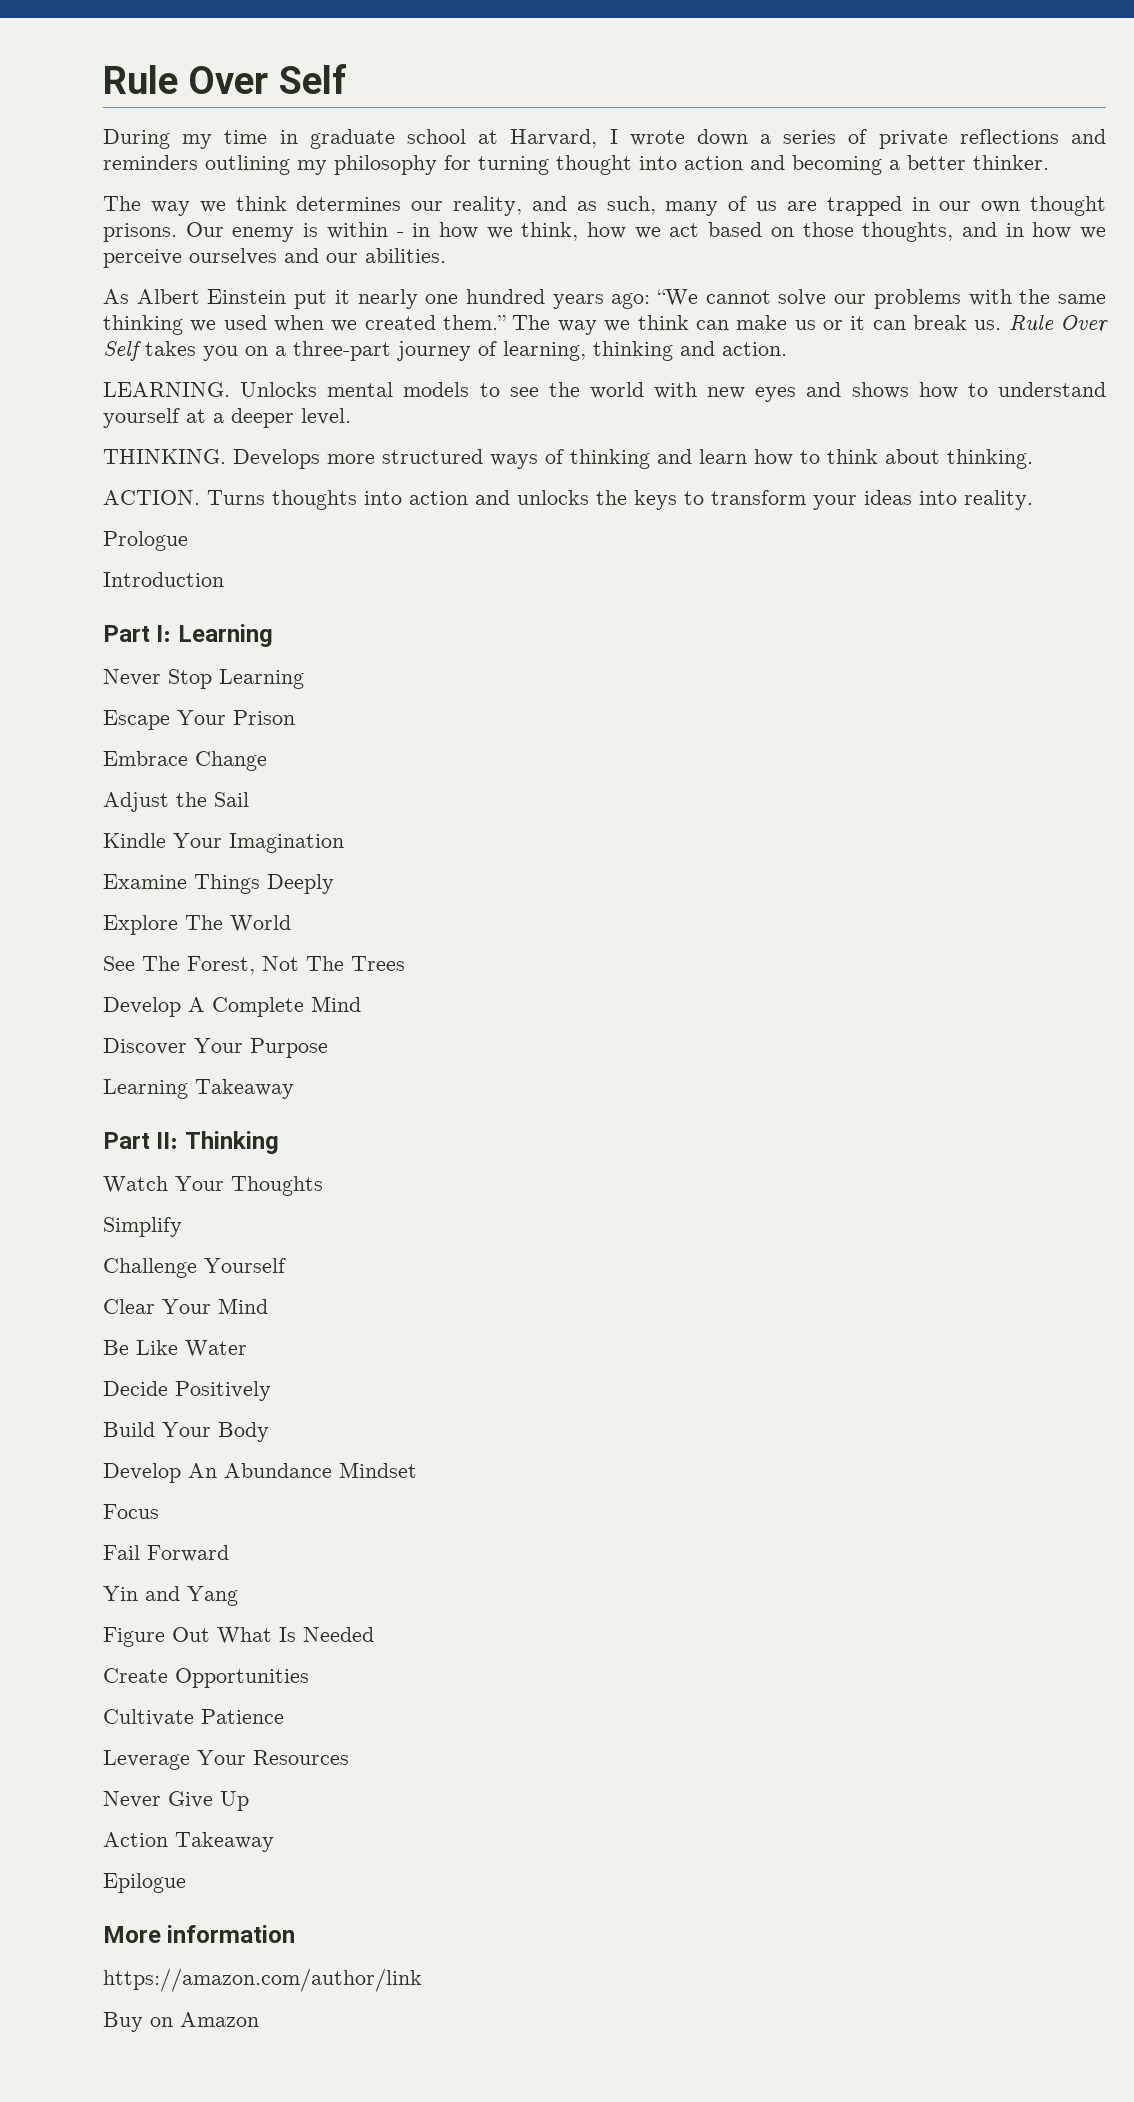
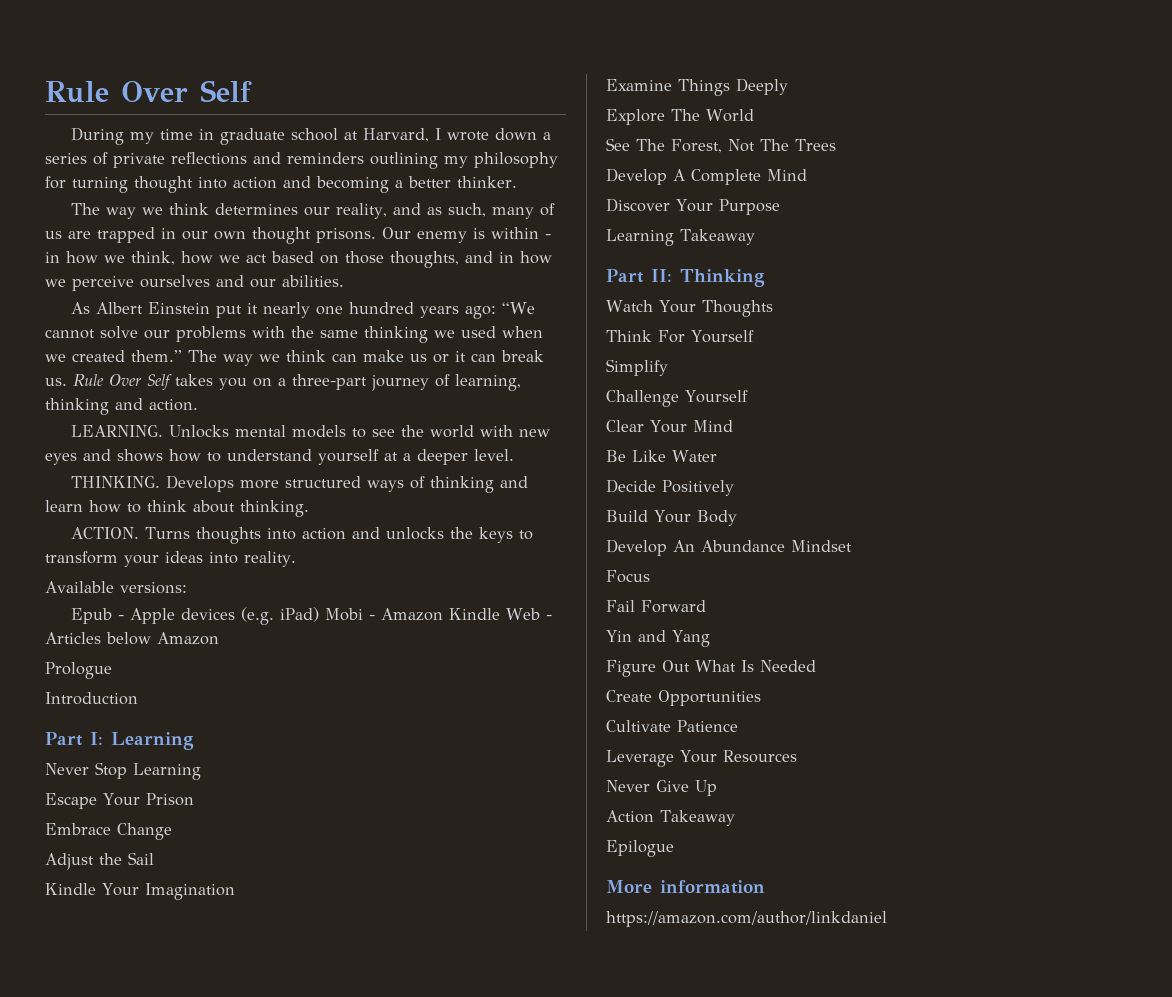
(1033, 500) none -> [45,581,187,594] [70,607,552,625] [45,632,219,645] // Available versions: // Epub - Apple devices (e.g. iPad) Mobi - Amazon Kindle Web - Articles below Amazon
(323, 1186) none -> [606,330,754,343] // Think For Yourself
[103,1968,422,1992] [103,2012,259,2032] https://amazon.com/author/link // Buy on Amazon -> [606,911,887,927] https://amazon.com/author/linkdaniel

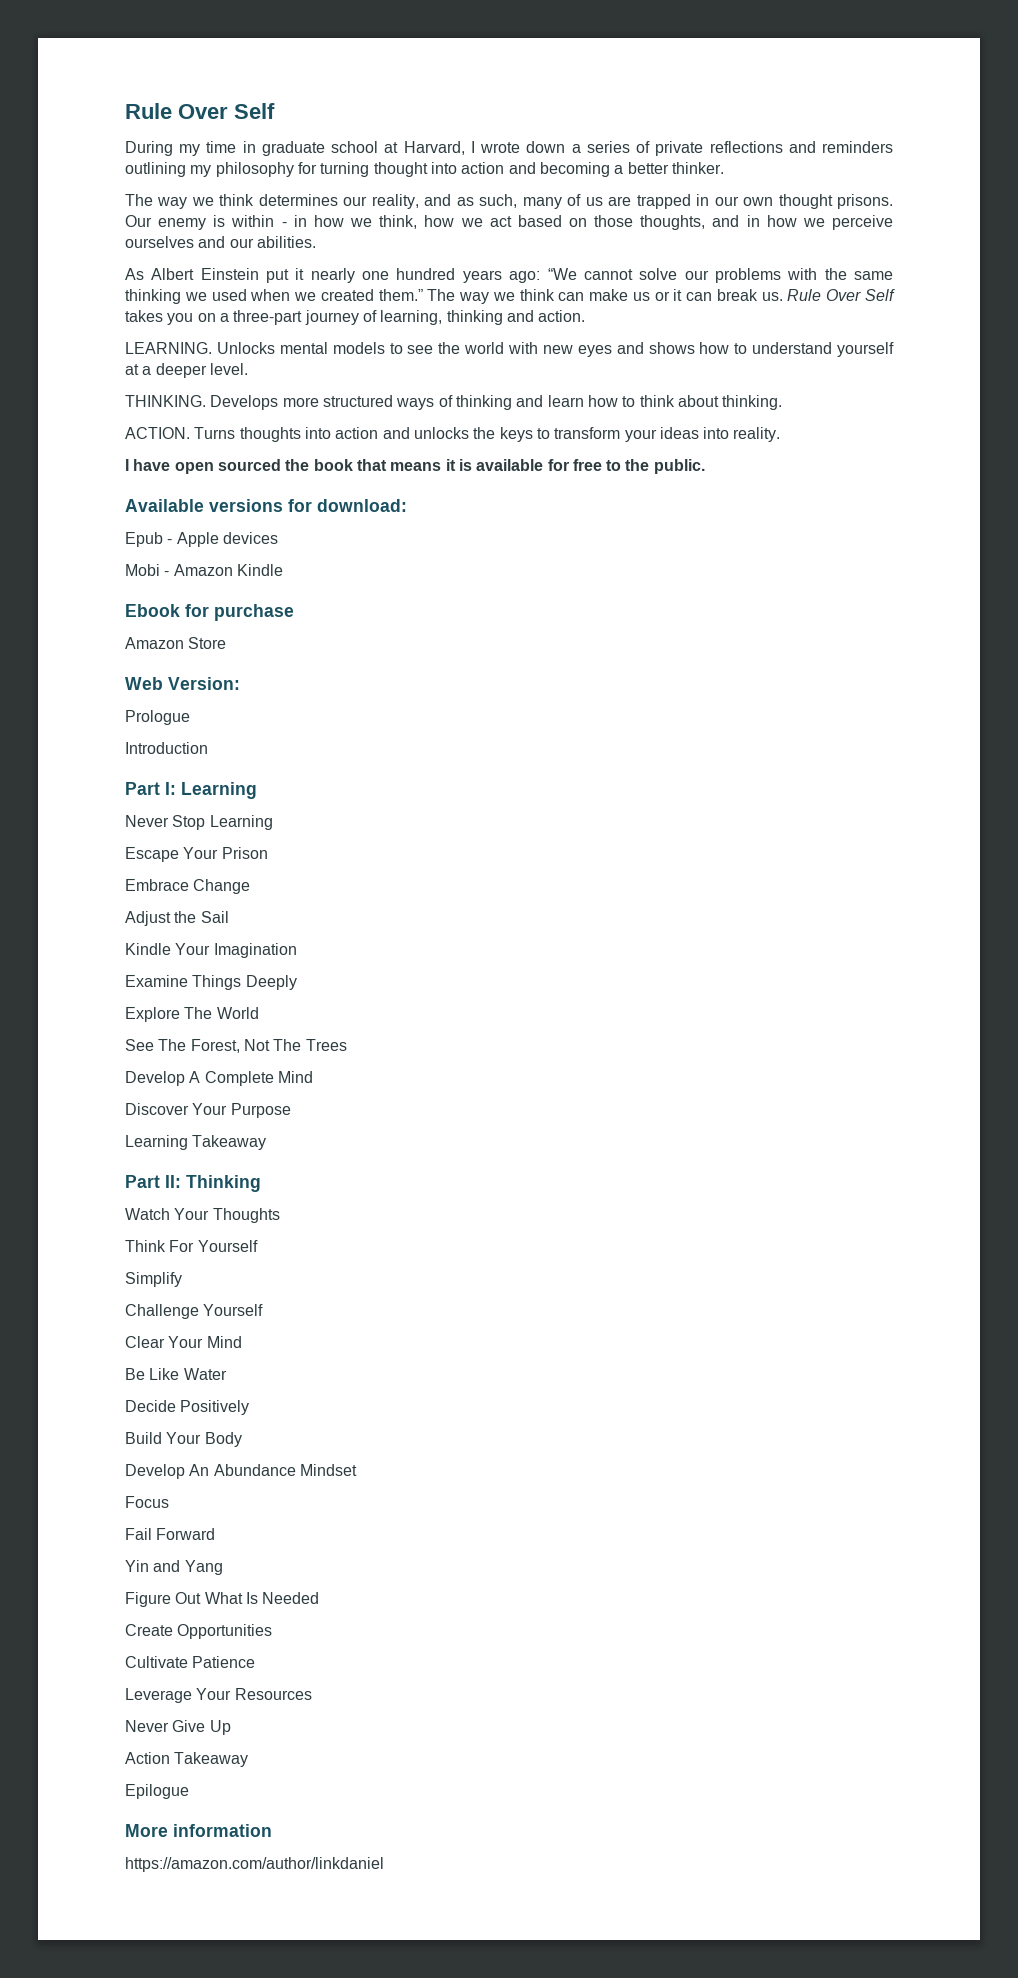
[45,581,187,594] Available versions: -> [125,459,705,474] [125,499,407,512] I have open sourced the book that means it is available for free to the public. // Available versions for download:
[240,607,319,625] (e.g. iPad) -> (278, 538) //
[505,608,552,620] [45,632,219,645] Web - Articles below Amazon -> [125,604,294,621] [125,637,227,649] [125,677,240,690] // Ebook for purchase // Amazon Store // Web Version:

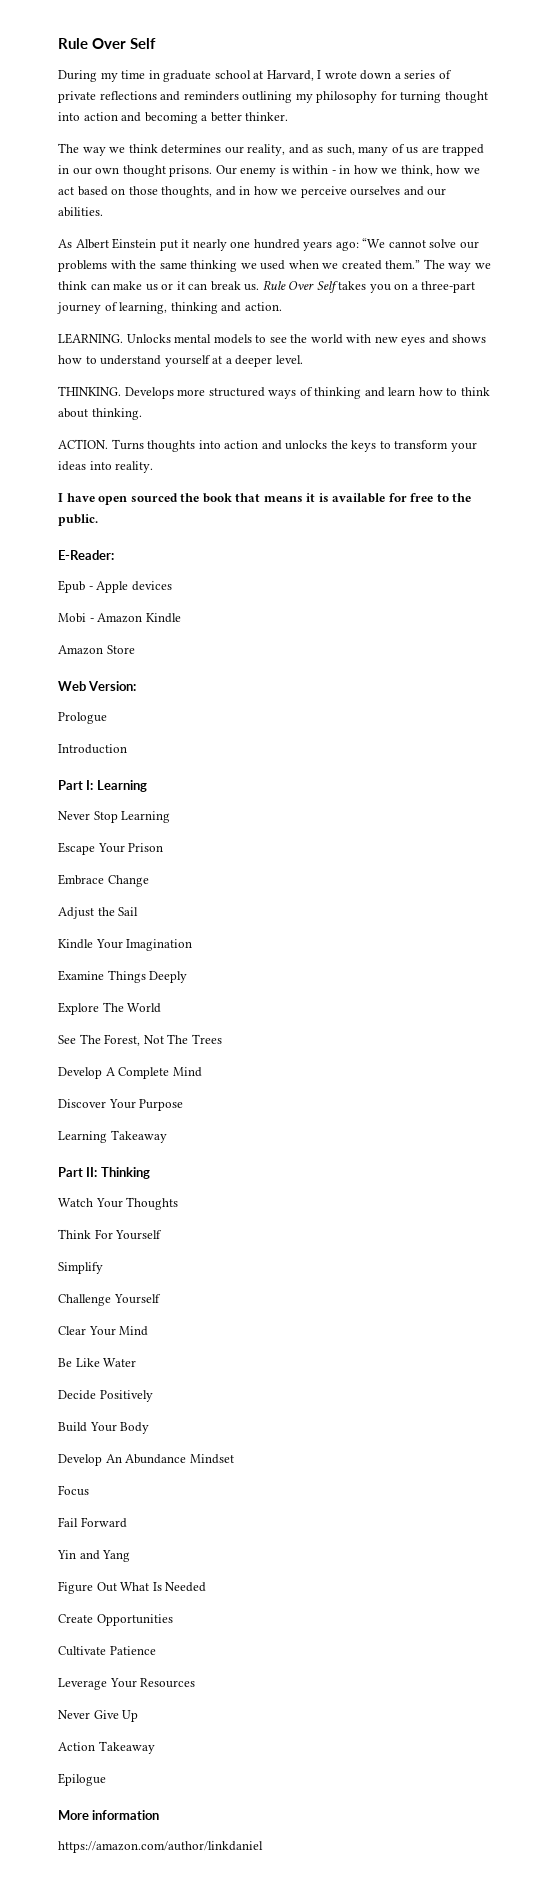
[125,499,407,512] Available versions for download: -> [58,550,114,560] E-Reader:
[125,604,294,621] // Ebook for purchase -> (181, 618) none

